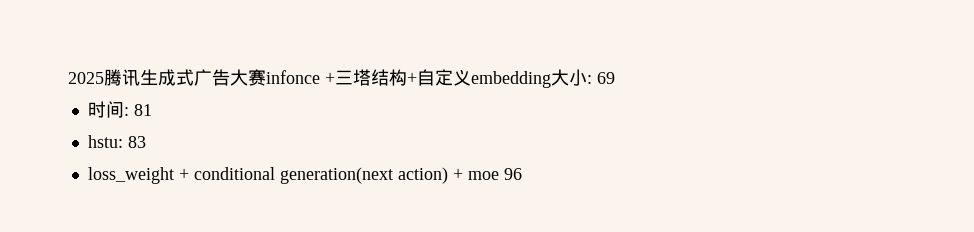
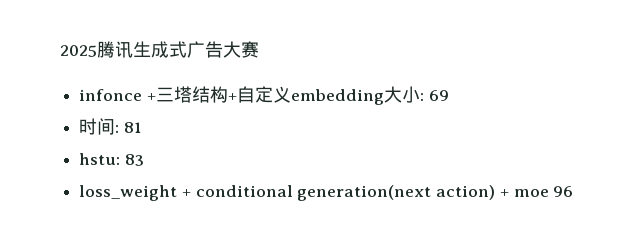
(266, 77) none -> (259, 49) //

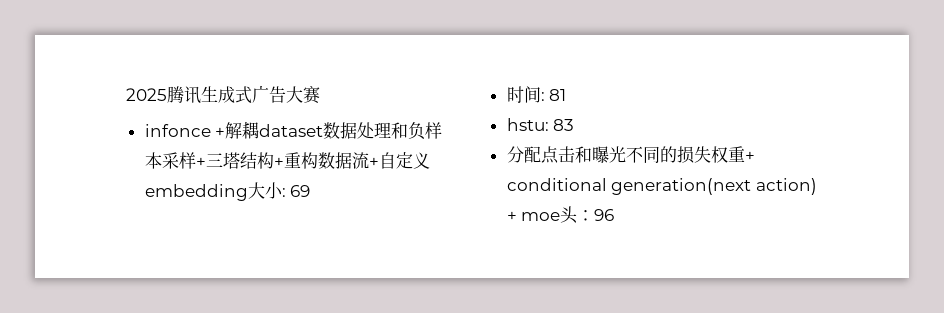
[155,86,228,103] 三塔结构 -> [225,121,443,140] [144,152,369,169] 解耦dataset数据处理和负样本采样+三塔结构+重构数据流
[79,185,178,201] loss_weight -> [506,146,745,164] 分配点击和曝光不同的损失权重
(549, 193) none -> [560,206,595,224] 头：

